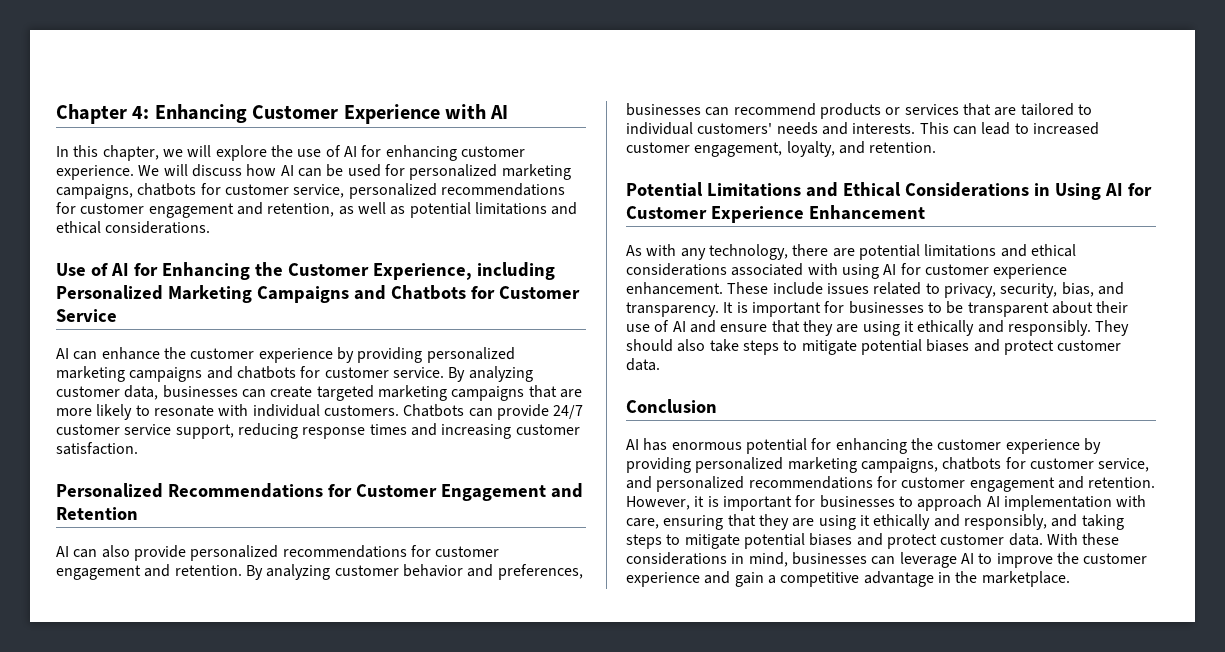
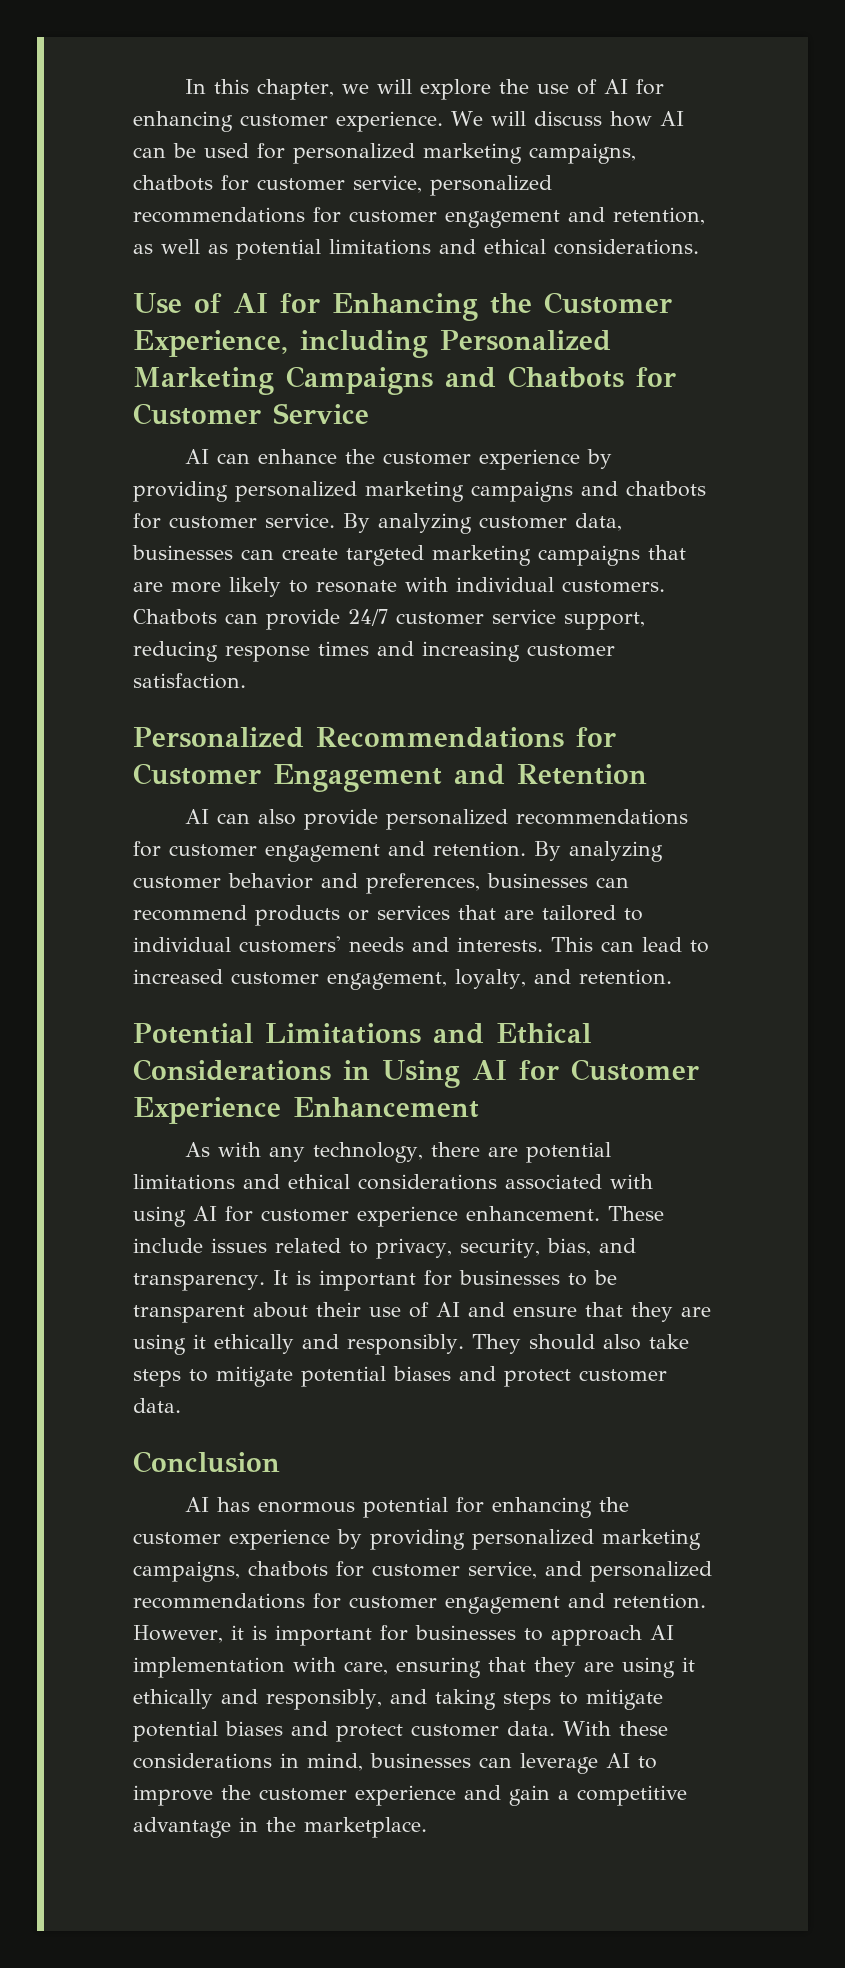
[56,104,509,124] Chapter 4: Enhancing Customer Experience with AI // -> (185, 86) none

